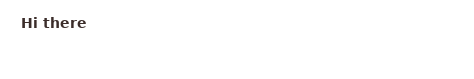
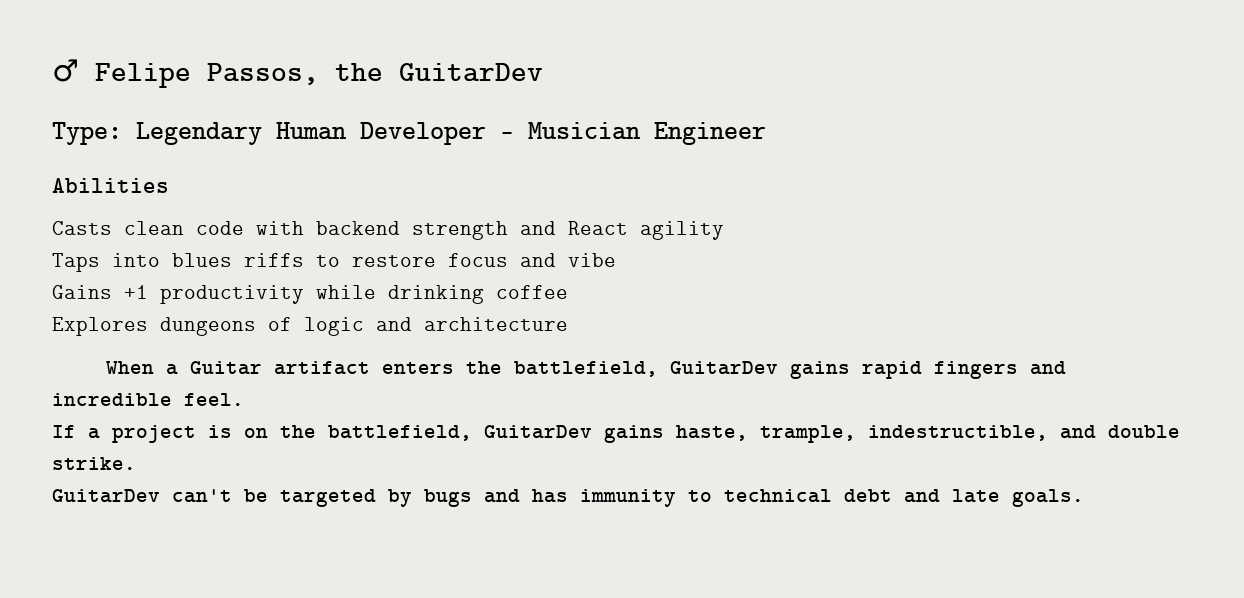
[21,17,87,28] Hi there -> [52,59,543,88] [52,122,766,145] [52,178,169,193] [52,221,724,240] [52,253,616,272] [52,285,568,304] [52,317,568,336] [105,361,1066,379] [52,393,244,406] [52,425,1180,443] [52,457,136,470] [52,489,1084,507] ♂ Felipe Passos, the GuitarDev // Type: Legendary Human Developer — Musician Engineer // Abilities // Casts clean code with backend strength and React agility // Taps into blues riffs to restore focus and vibe // Gains +1 productivity while drinking coffee // Explores dungeons of logic and architecture // When a Guitar artifact enters the battlefield, GuitarDev gains rapid fingers and incredible feel. // If a project is on the battlefield, GuitarDev gains haste, trample, indestructible, and double strike. // GuitarDev can't be targeted by bugs and has immunity to technical debt and late goals.

